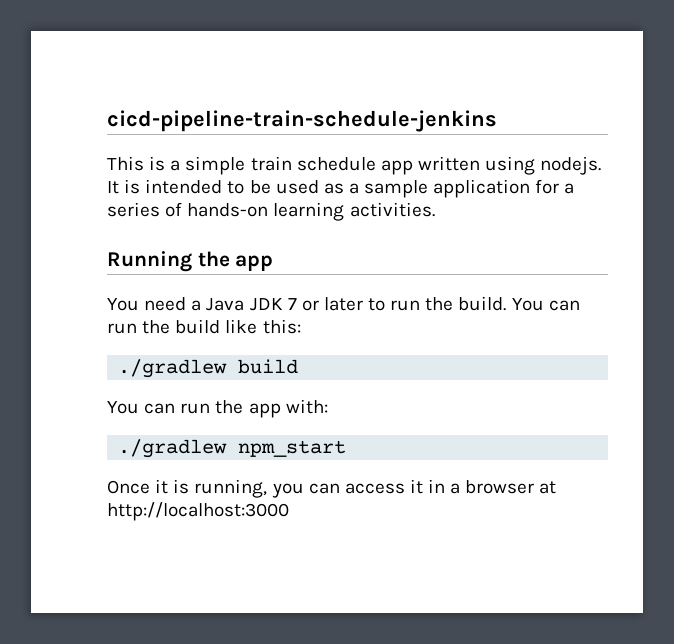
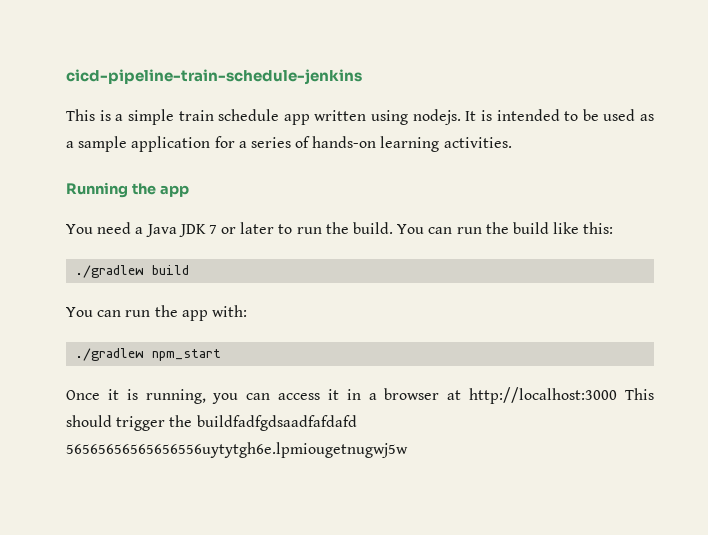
(289, 511) none -> [625,388,654,400] [66,415,357,431] [66,442,408,458] This should trigger the buildfadfgdsaadfafdafd 56565656565656556uytytgh6e.lpmiougetnugwj5w

